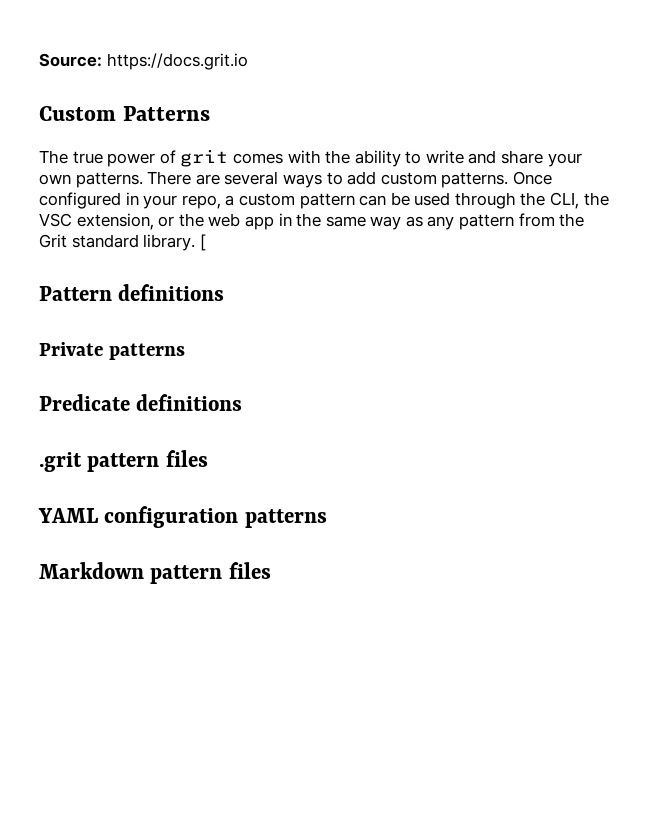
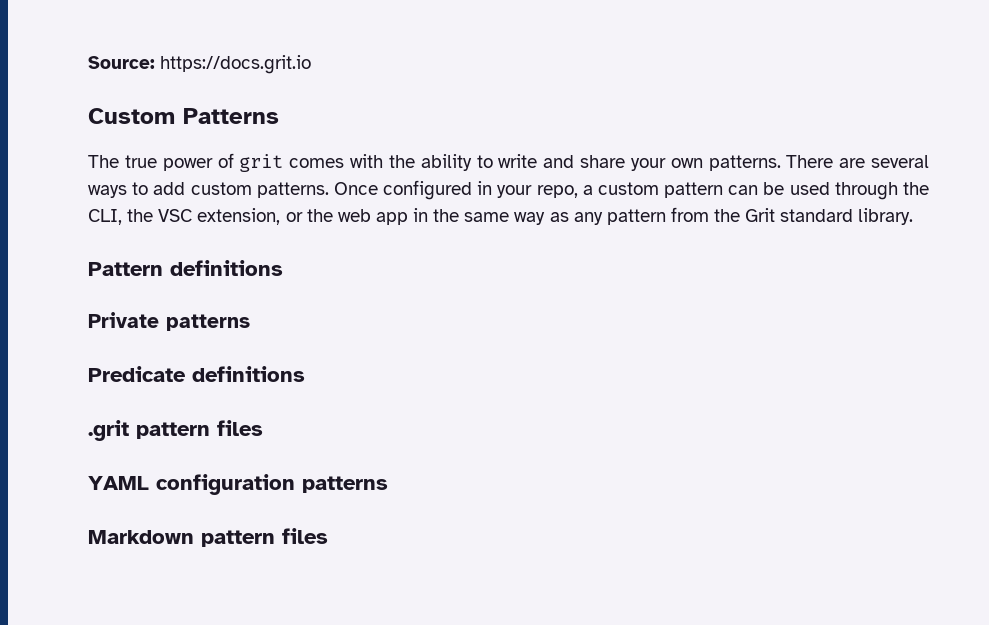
[199,234,206,251] [ -> (914, 216) none

